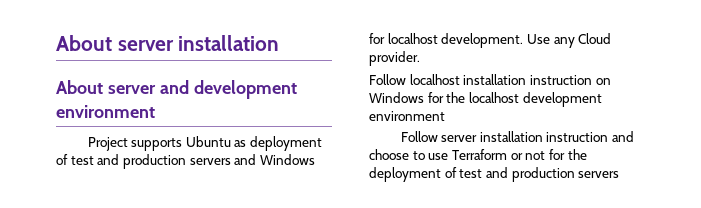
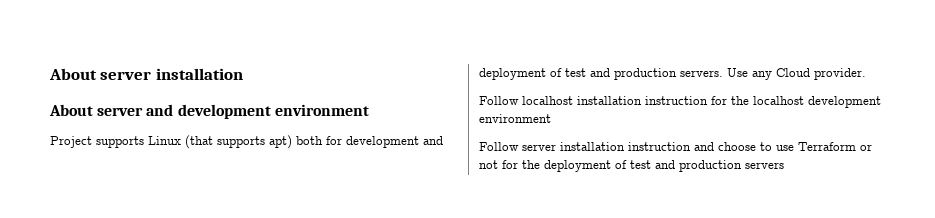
[185,136,323,151] [56,154,315,169] [369,33,524,48] Ubuntu as deployment of test and production servers and Windows for localhost development. -> [148,135,443,149] [479,68,723,80] Linux (that supports apt) both for development and deployment of test and production servers.
[595,78,611,85] [369,92,424,103] on Windows -> (708, 100) none

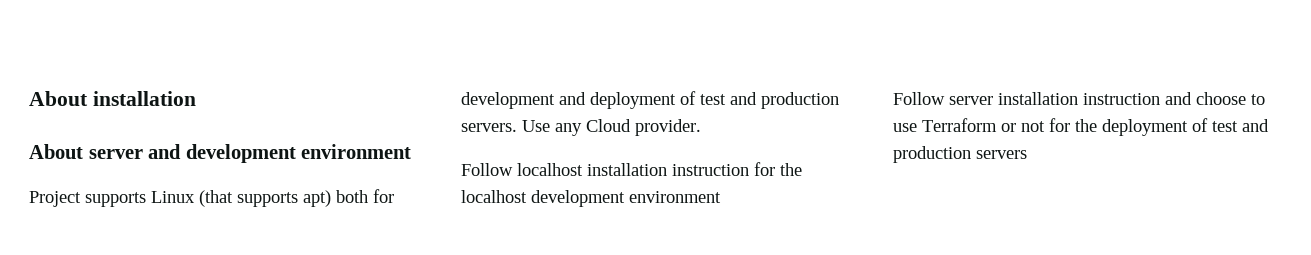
[49,68,152,80] About server -> [29,91,88,106] About

